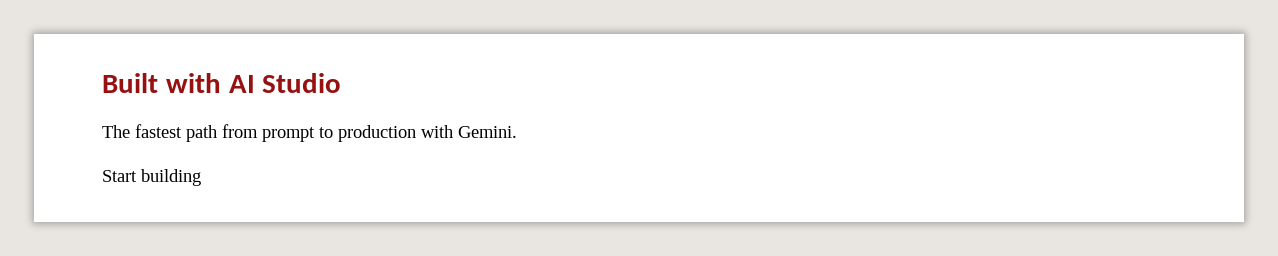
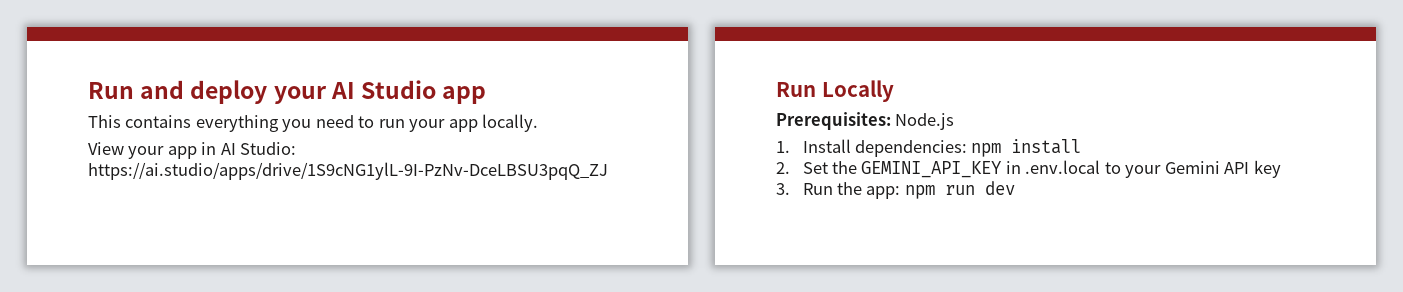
[102,73,342,93] [102,124,517,142] [102,169,201,186] Built with AI Studio // The fastest path from prompt to production with Gemini. // Start building -> [88,80,487,104] [88,114,539,132] [88,142,297,159] [88,162,608,180] [776,80,894,102] [776,112,955,130] [776,139,1082,157] [776,160,1281,178] [776,181,1015,199] Run and deploy your AI Studio app // This contains everything you need to run your app locally. // View your app in AI Studio: https://ai.studio/apps/drive/1S9cNG1ylL-9I-PzNv-DceLBSU3pqQ_ZJ // Run Locally // Prerequisites: Node.js // 1. Install dependencies: npm install // 2. Set the GEMINI_API_KEY in .env.local to your Gemini API key // 3. Run the app: npm run dev

